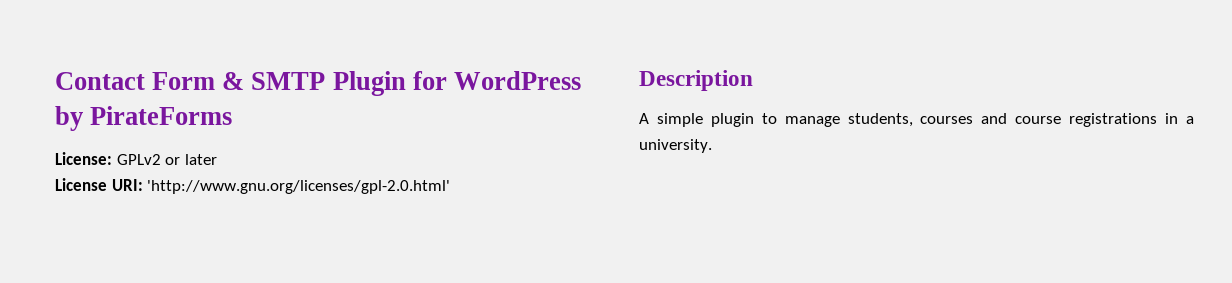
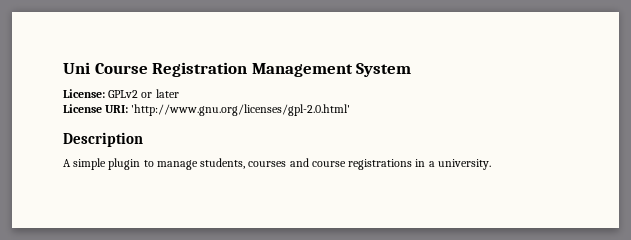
[55,71,581,96] [55,106,233,131] Contact Form & SMTP Plugin for WordPress by PirateForms -> [63,62,412,77] Uni Course Registration Management System

